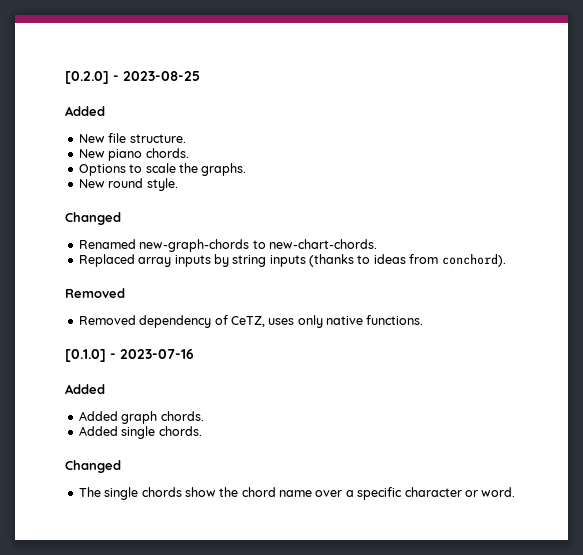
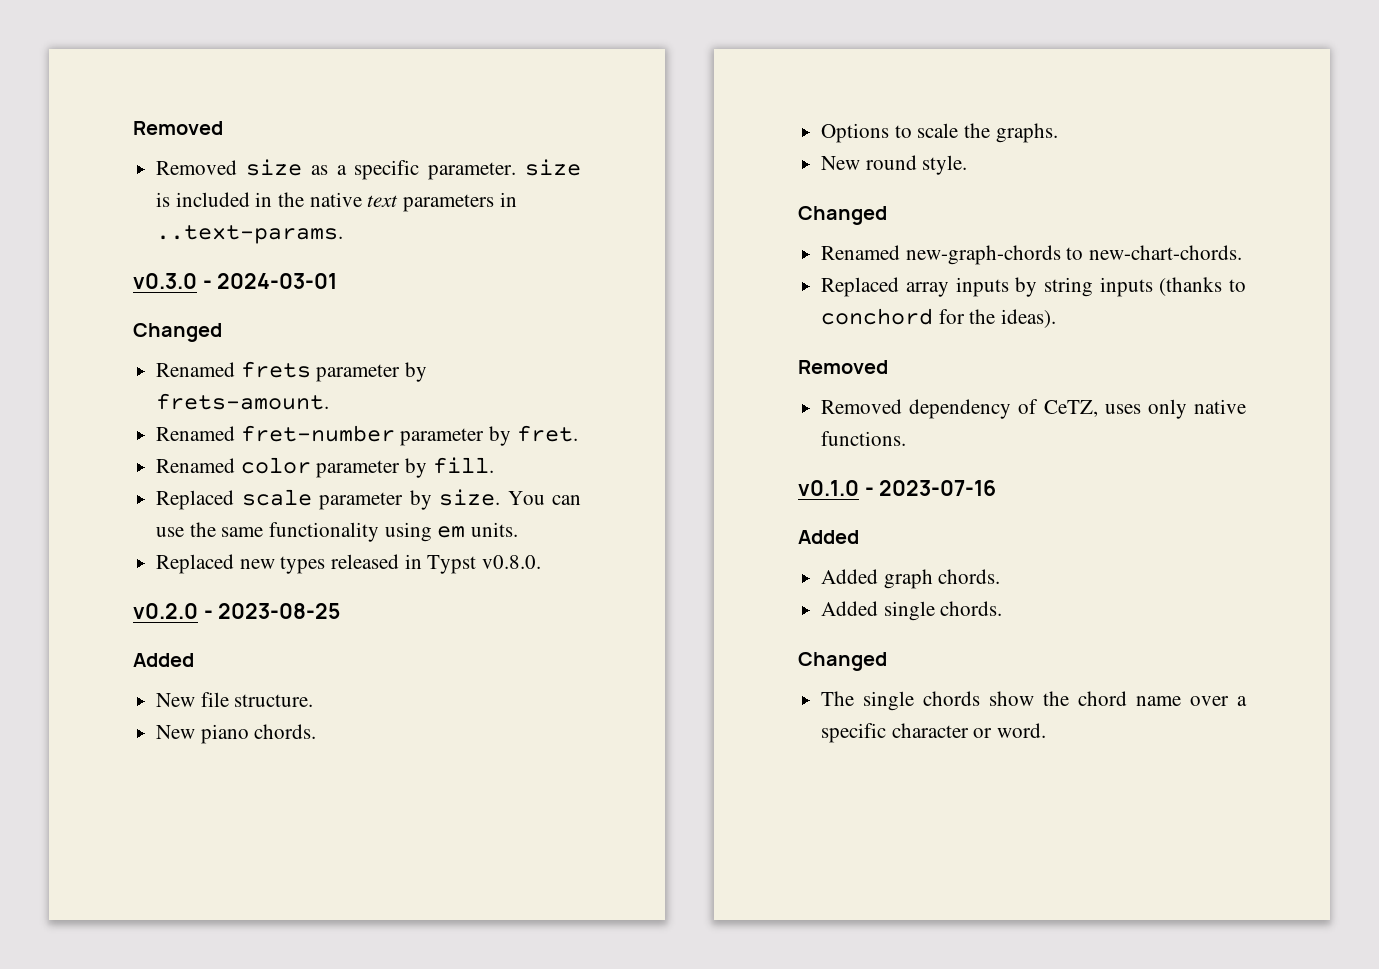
[65,71,109,84] [0.2.0] -> [133,121,223,135] [156,159,581,180] [156,192,517,212] [156,225,344,244] [133,273,338,289] [133,323,222,342] [156,361,428,382] [156,393,330,410] [156,425,578,446] [156,457,494,478] [156,489,581,510] [156,522,519,542] [156,554,542,574] [133,603,198,619] Removed // Removed size as a specific parameter. size is included in the native text parameters in ..text-params. // v0.3.0 - 2024-03-01 // Changed // Renamed frets parameter by frets-amount. // Renamed fret-number parameter by fret. // Renamed color parameter by fill. // Replaced scale parameter by size. You can use the same functionality using em units. // Replaced new types released in Typst v0.8.0. // v0.2.0
[373,254,506,267] ideas from conchord). -> [821,308,1057,328] conchord for the ideas).
[65,349,106,362] [0.1.0] -> [798,480,859,496] v0.1.0

